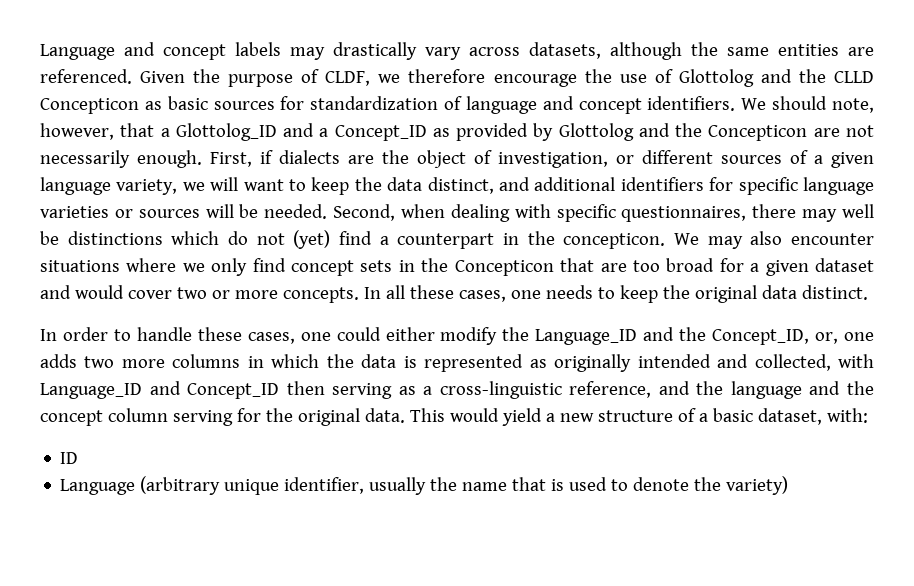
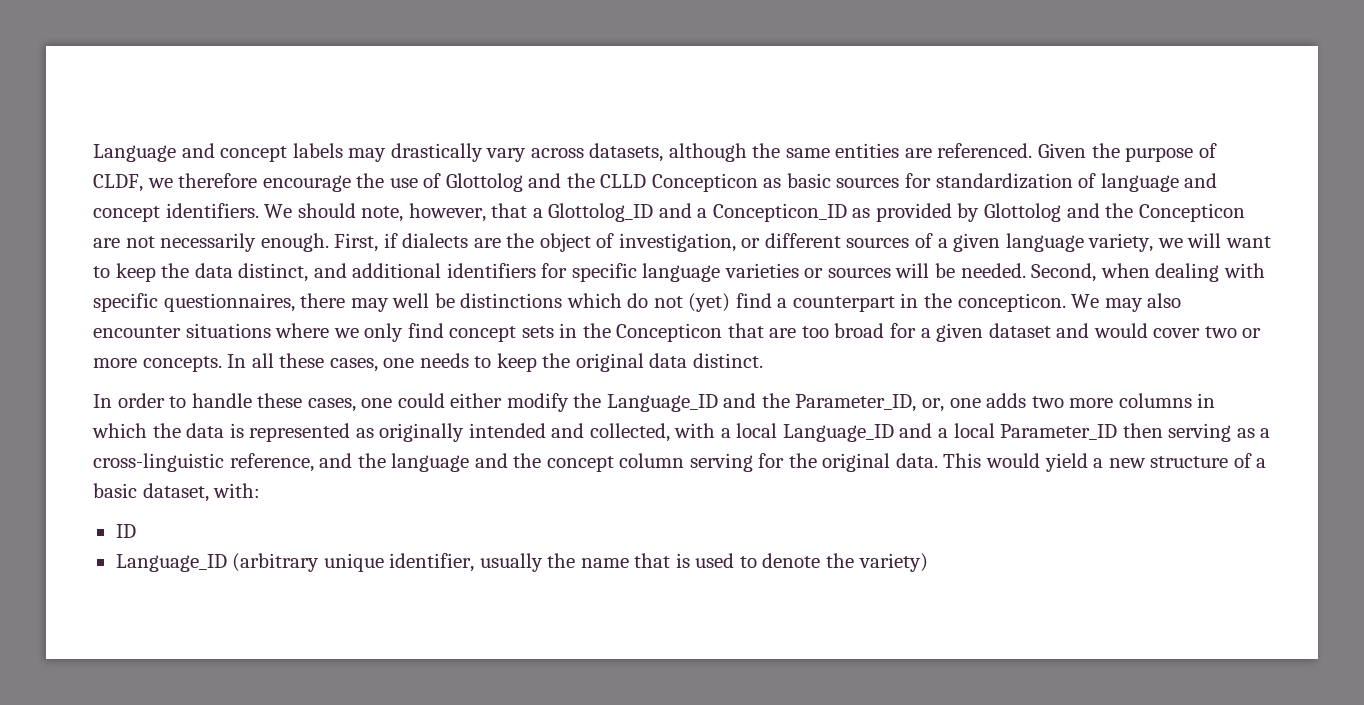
[334,125,427,141] Concept_ID -> [712,203,847,222] Concepticon_ID
[712,329,810,345] Concept_ID, -> [795,394,917,412] Parameter_ID,
[40,381,280,399] Language_ID and Concept_ID -> [720,423,1118,442] a local Language_ID and a local Parameter_ID
[60,479,136,495] Language -> [115,554,227,572] Language_ID

